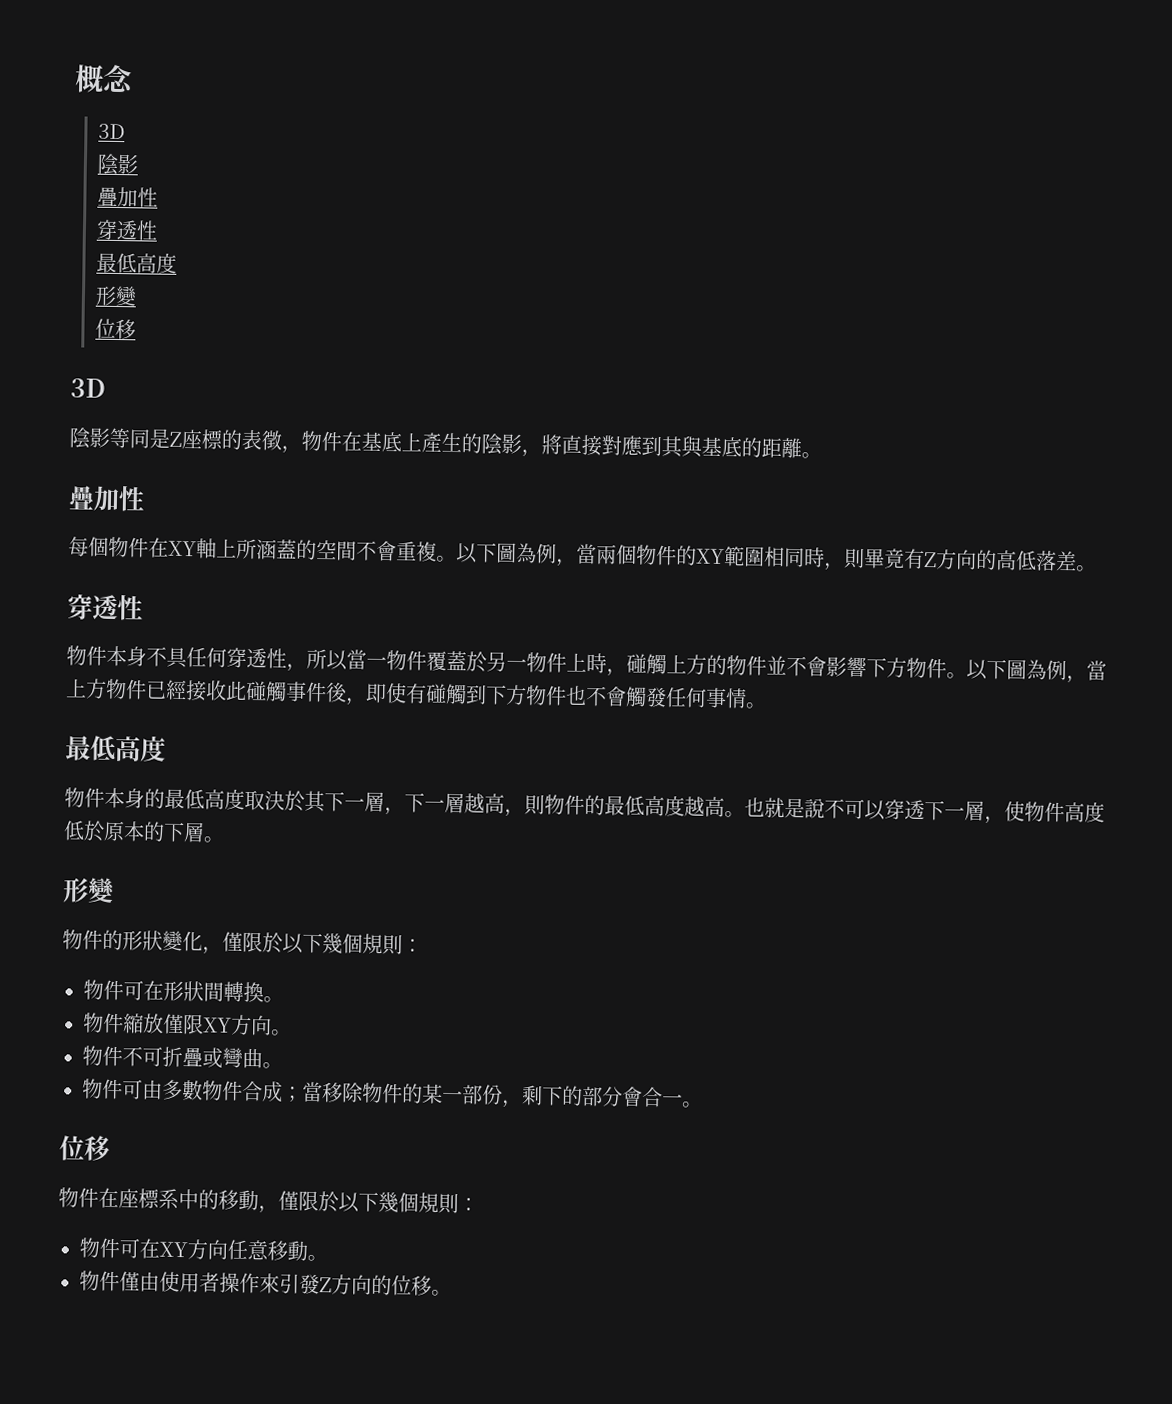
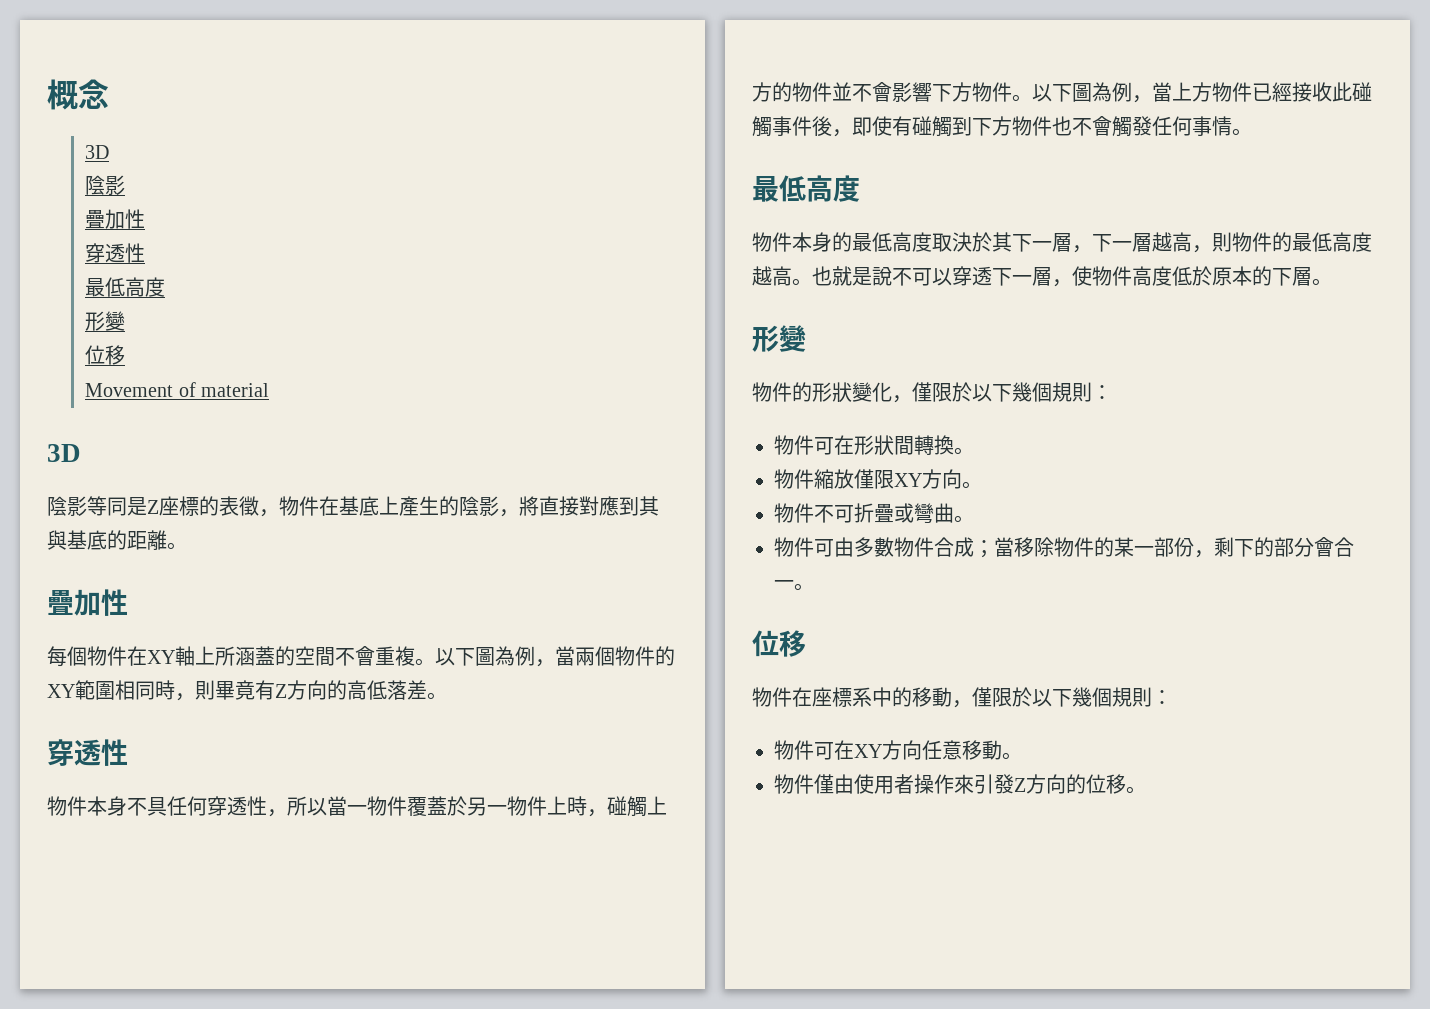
(137, 329) none -> [85,382,270,397] // Movement of material

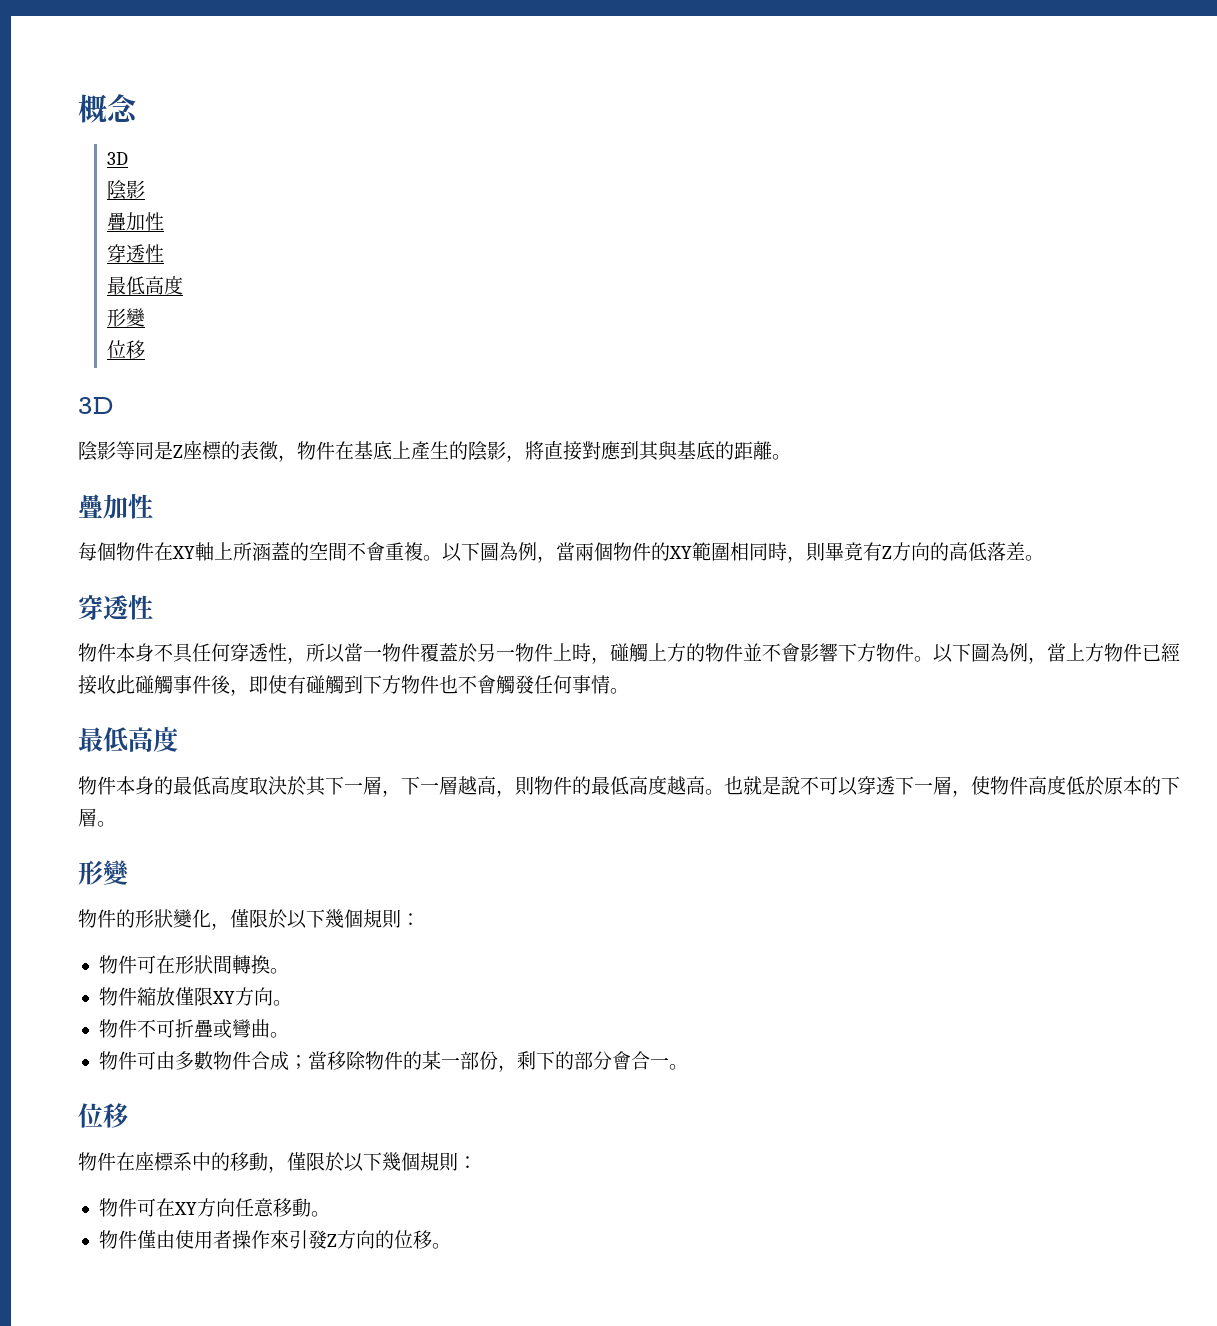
[85,382,270,397] // Movement of material -> (146, 349) none

